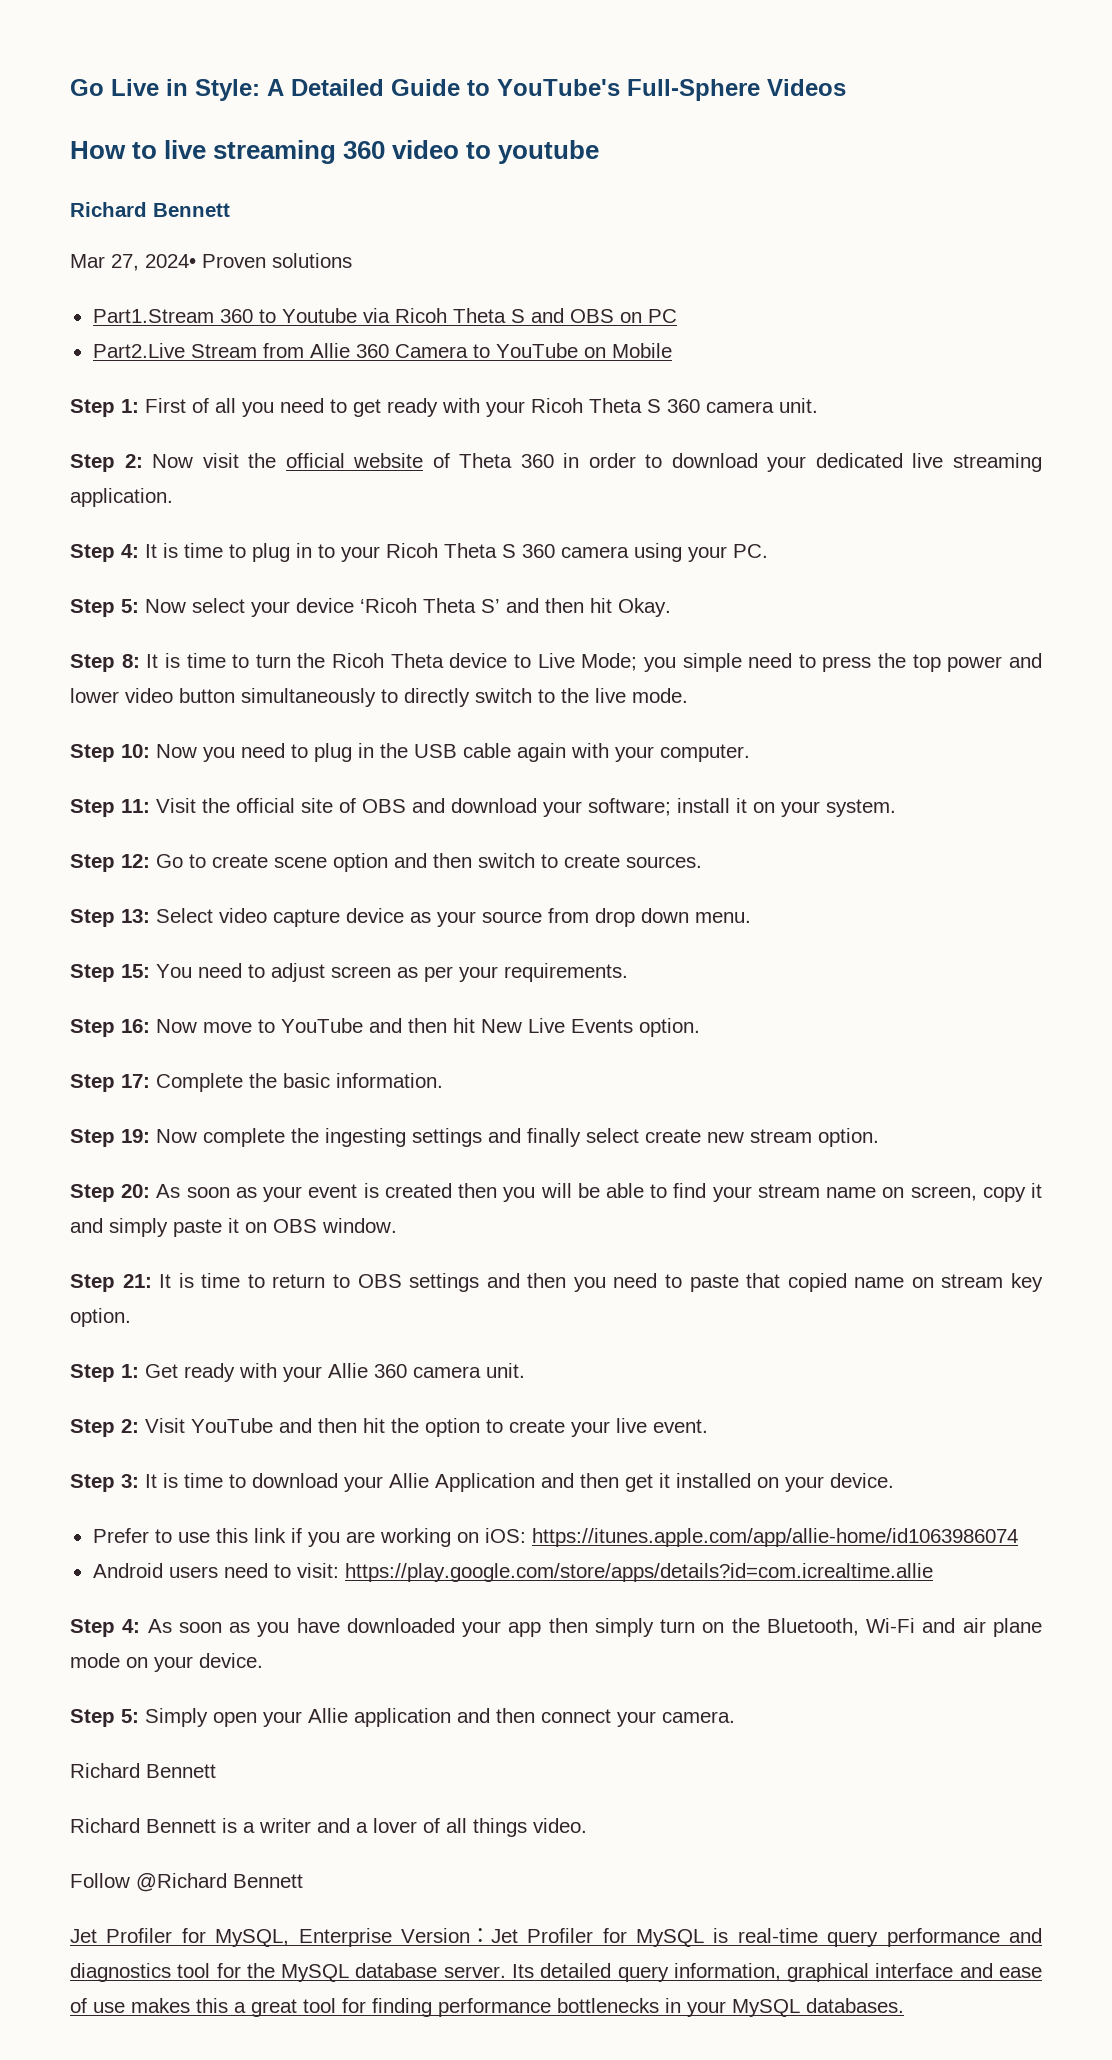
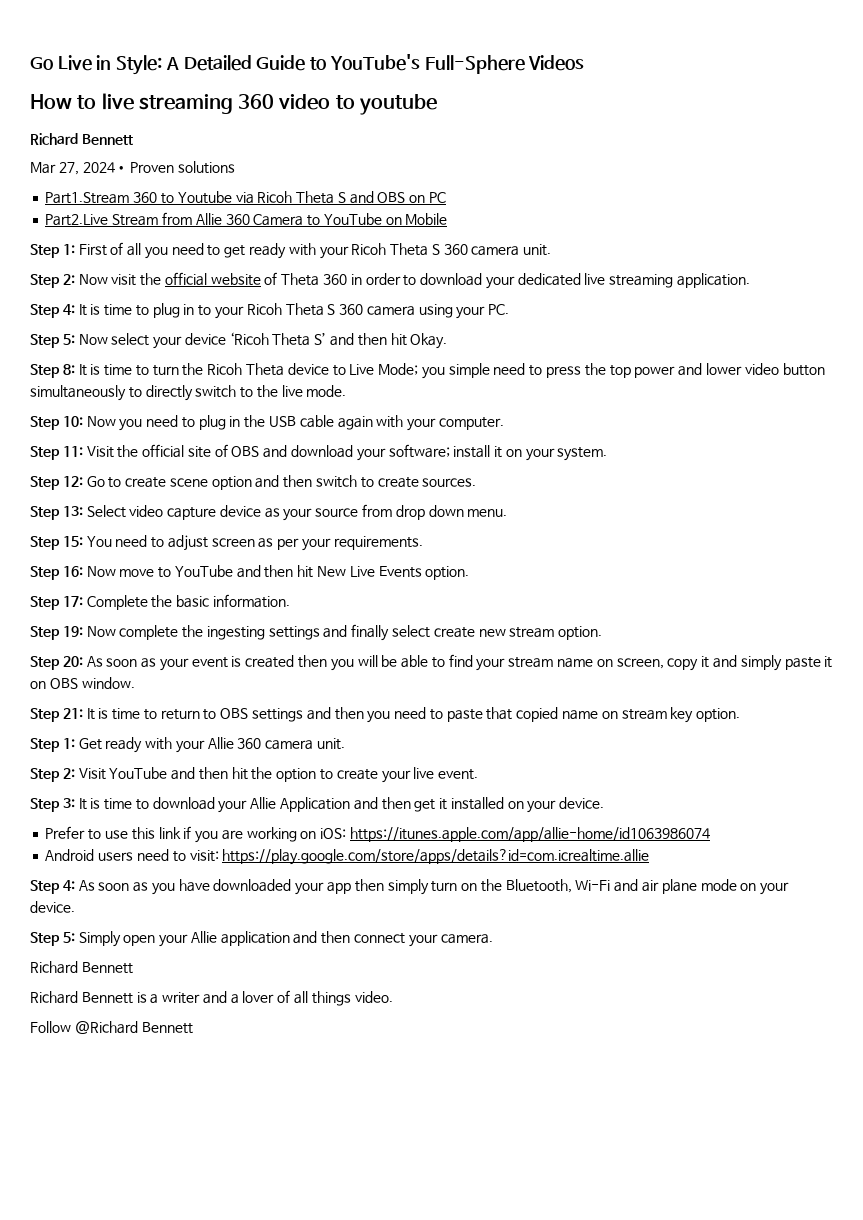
[70,1928,1042,1947] [70,1963,1043,1982] [70,1998,904,2017] // Jet Profiler for MySQL, Enterprise Version：Jet Profiler for MySQL is real-time query performance and diagnostics tool for the MySQL database server. Its detailed query information, graphical interface and ease of use makes this a great tool for finding performance bottlenecks in your MySQL databases. -> (193, 1028) none

